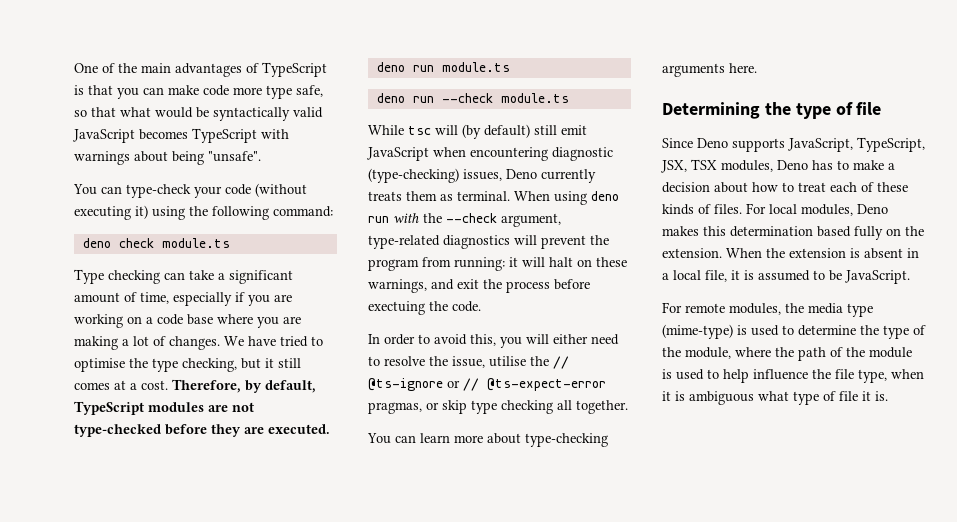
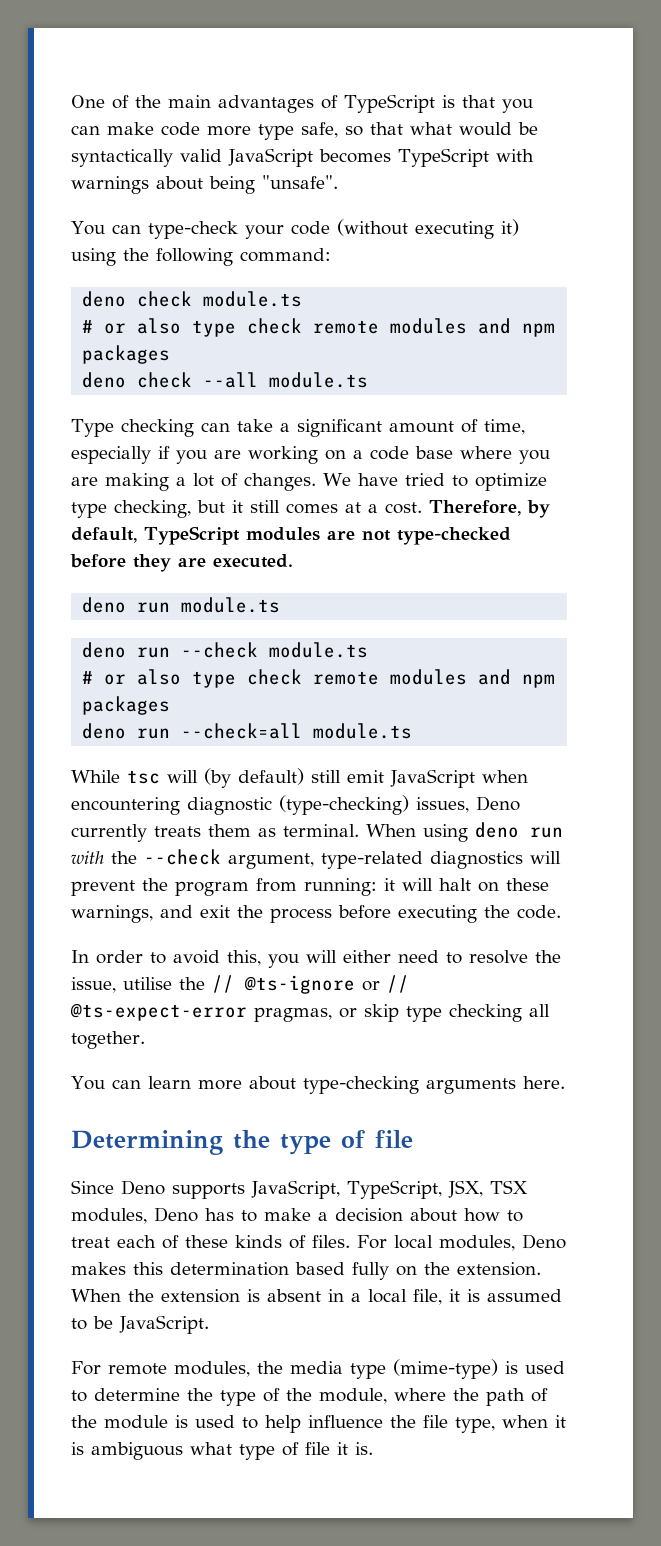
(230, 243) none -> [82,318,556,337] [82,345,171,364] [82,372,369,388] // # or also type check remote modules and npm packages // deno check --all module.ts
[74,358,148,372] optimise the -> [474,473,547,491] optimize
(569, 98) none -> [82,669,556,688] [82,696,171,715] [82,723,413,739] // # or also type check remote modules and npm packages // deno run --check=all module.ts
[368,301,425,315] exectuing -> [398,905,477,923] executing

